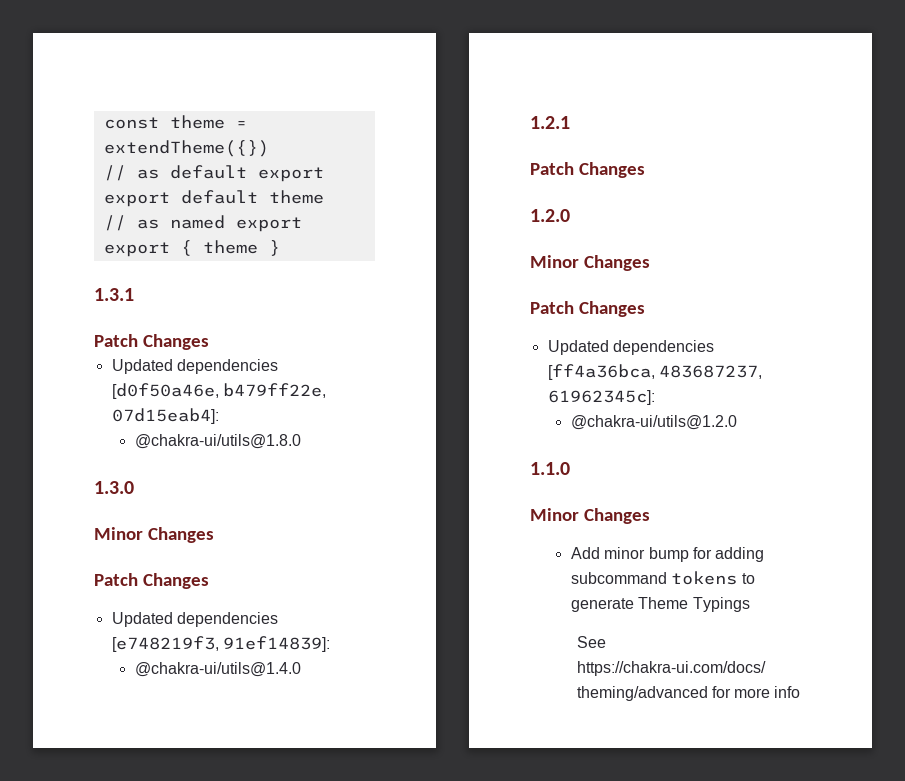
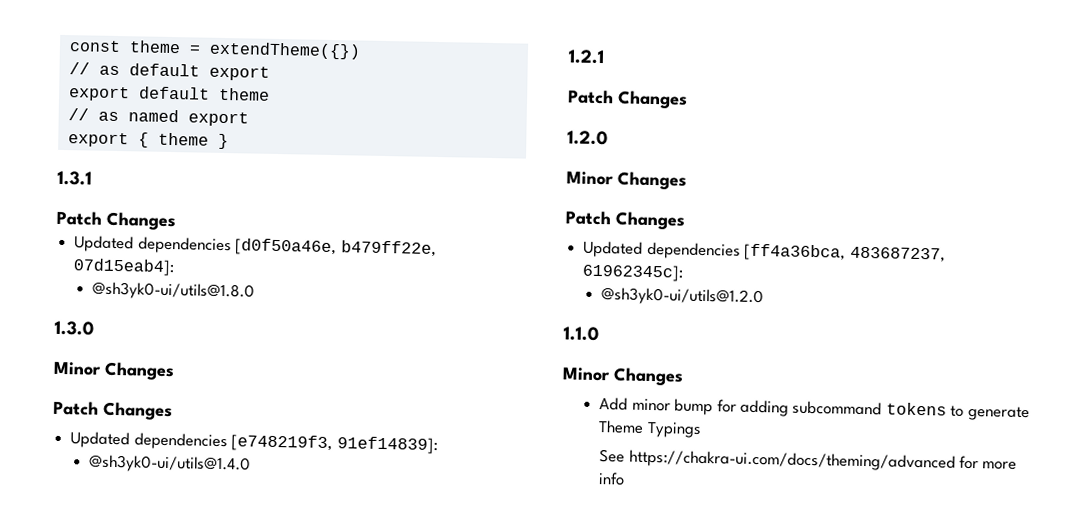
[134,434,301,449] @chakra-ui/utils@1.8.0 -> [92,281,256,301] @sh3yk0-ui/utils@1.8.0
[134,662,301,677] @chakra-ui/utils@1.4.0 -> [89,454,252,474] @sh3yk0-ui/utils@1.4.0
[570,415,737,430] @chakra-ui/utils@1.2.0 -> [601,287,765,307] @sh3yk0-ui/utils@1.2.0

